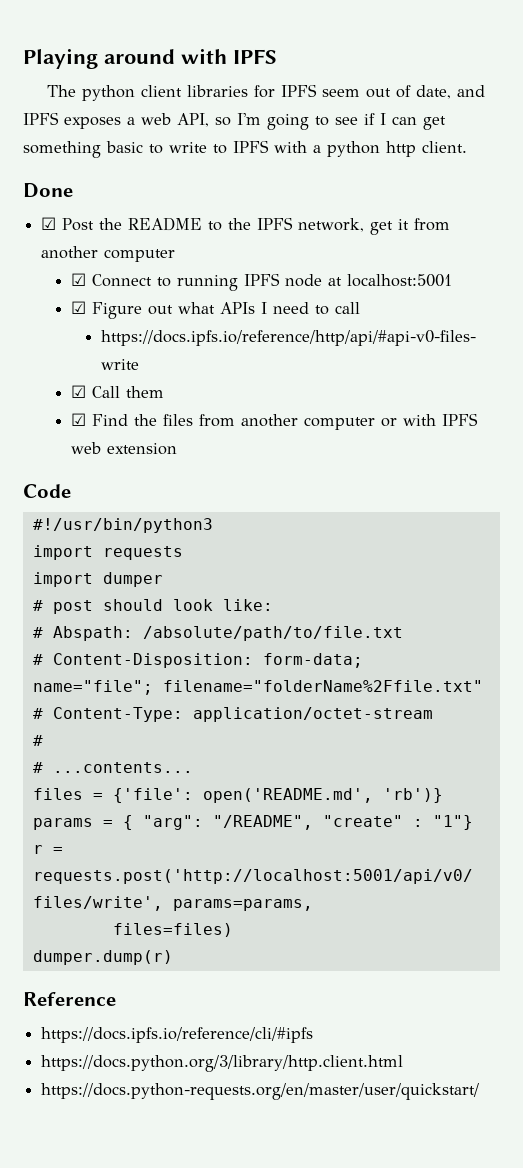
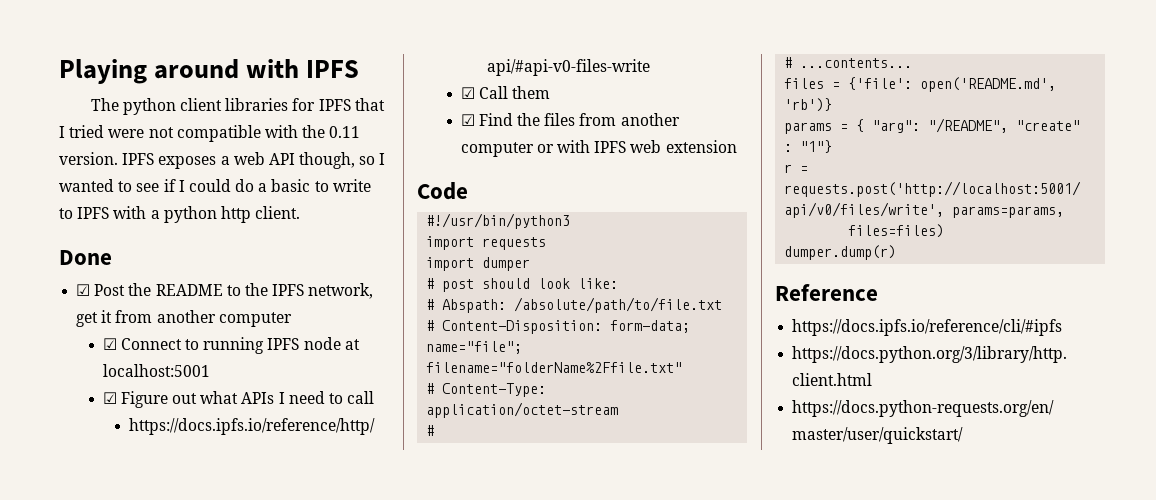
[322,85,486,99] [23,112,309,130] seem out of date, and IPFS exposes a web API, so I'm going -> [354,98,385,111] [59,125,361,142] [59,152,386,169] [59,179,114,192] that I tried were not compatible with the 0.11 version. IPFS exposes a web API though, so I wanted
[392,116,446,130] [23,141,101,158] can get something -> [188,179,268,192] could do a

